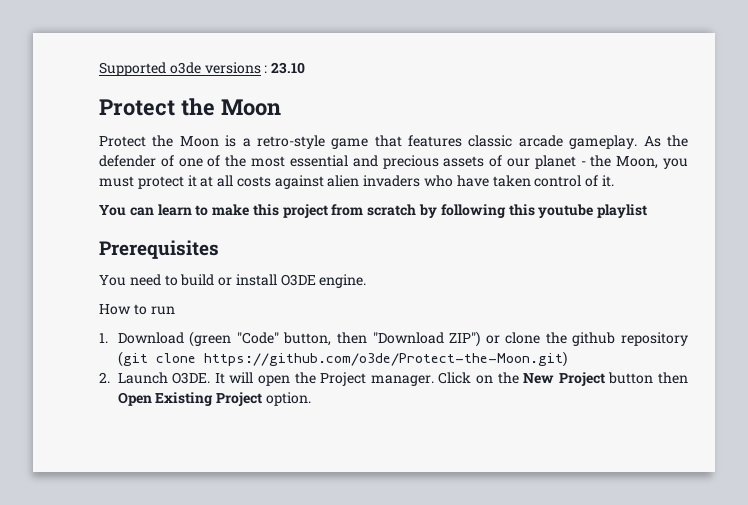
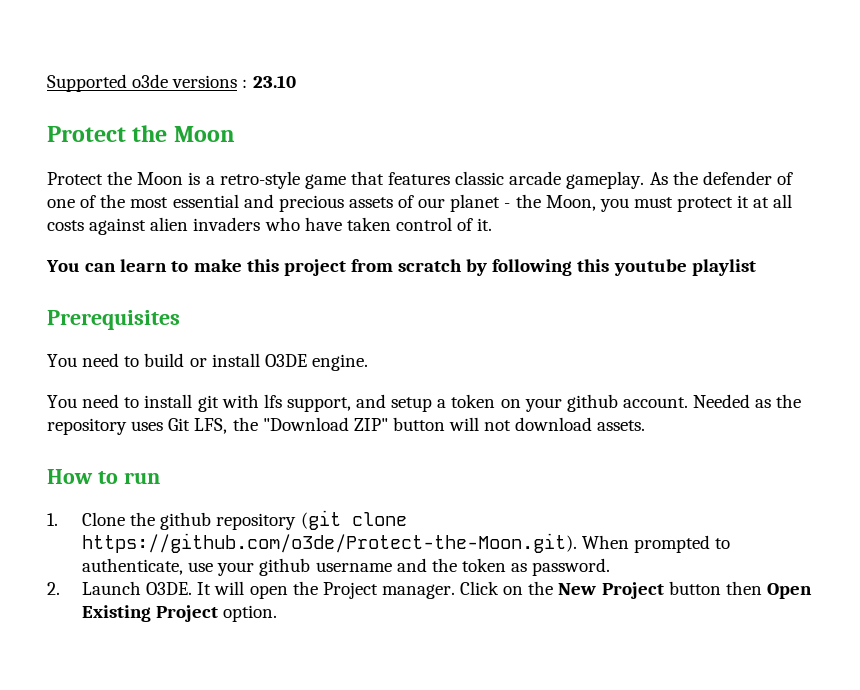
[99,304,175,315] [99,331,541,347] How to run // 1. Download (green "Code" button, then "Download ZIP") or clone -> [47,394,802,412] [47,417,646,435] [47,469,160,484] [47,512,126,526] You need to install git with lfs support, and setup a token on your github account. Needed as the repository uses Git LFS, the "Download ZIP" button will not download assets. // How to run // 1. Clone
[203,351,567,367] https://github.com/o3de/Protect-the-Moon.git) -> [82,533,731,553] [82,558,611,576] https://github.com/o3de/Protect-the-Moon.git). When prompted to authenticate, use your github username and the token as password.

